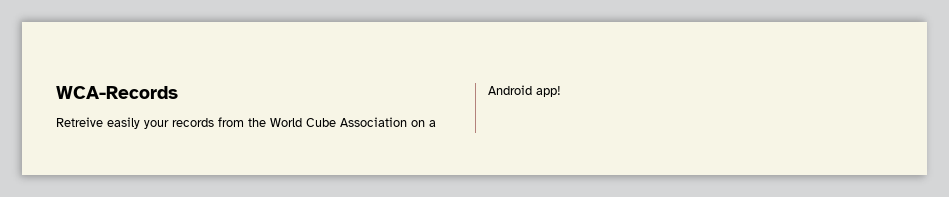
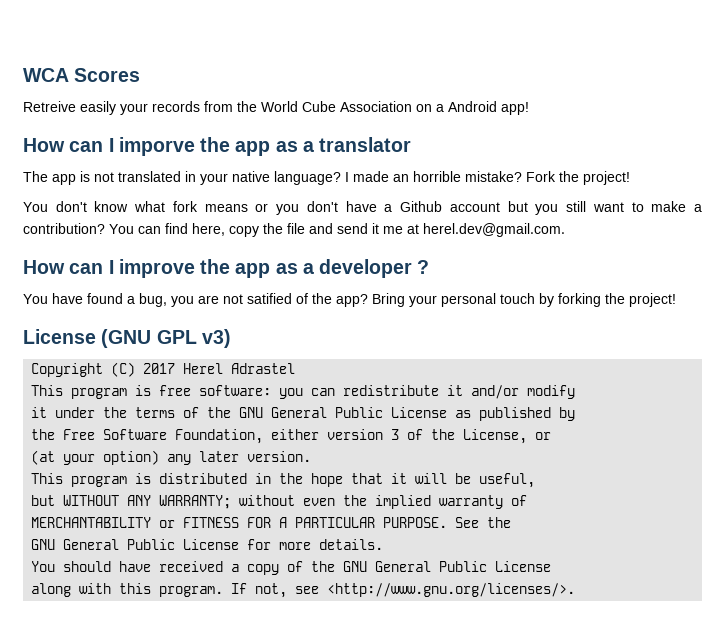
[56,86,178,99] WCA-Records -> [23,68,141,82] WCA Scores
(561, 91) none -> [23,137,412,156] [23,171,630,185] [23,201,702,215] [23,223,565,237] [23,259,430,278] [23,293,676,307] [23,329,231,348] [31,362,296,377] [31,385,576,399] [31,407,576,421] [31,429,552,444] [31,450,312,465] [31,473,536,488] [31,495,528,509] [31,517,512,528] [31,539,384,550] [31,561,552,575] [31,583,576,598] // How can I imporve the app as a translator // The app is not translated in your native language? I made an horrible mistake? Fork the project! // You don't know what fork means or you don't have a Github account but you still want to make a contribution? You can find here, copy the file and send it me at herel.dev@gmail.com. // How can I improve the app as a developer ? // You have found a bug, you are not satified of the app? Bring your personal touch by forking the project! // License (GNU GPL v3) // Copyright (C) 2017 Herel Adrastel // This program is free software: you can redistribute it and/or modify // it under the terms of the GNU General Public License as published by // the Free Software Foundation, either version 3 of the License, or // (at your option) any later version. // This program is distributed in the hope that it will be useful, // but WITHOUT ANY WARRANTY; without even the implied warranty of // MERCHANTABILITY or FITNESS FOR A PARTICULAR PURPOSE. See the // GNU General Public License for more details. // You should have received a copy of the GNU General Public License // along with this program. If not, see <http://www.gnu.org/licenses/>.

